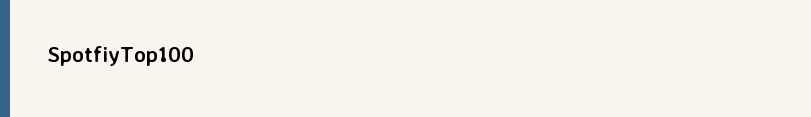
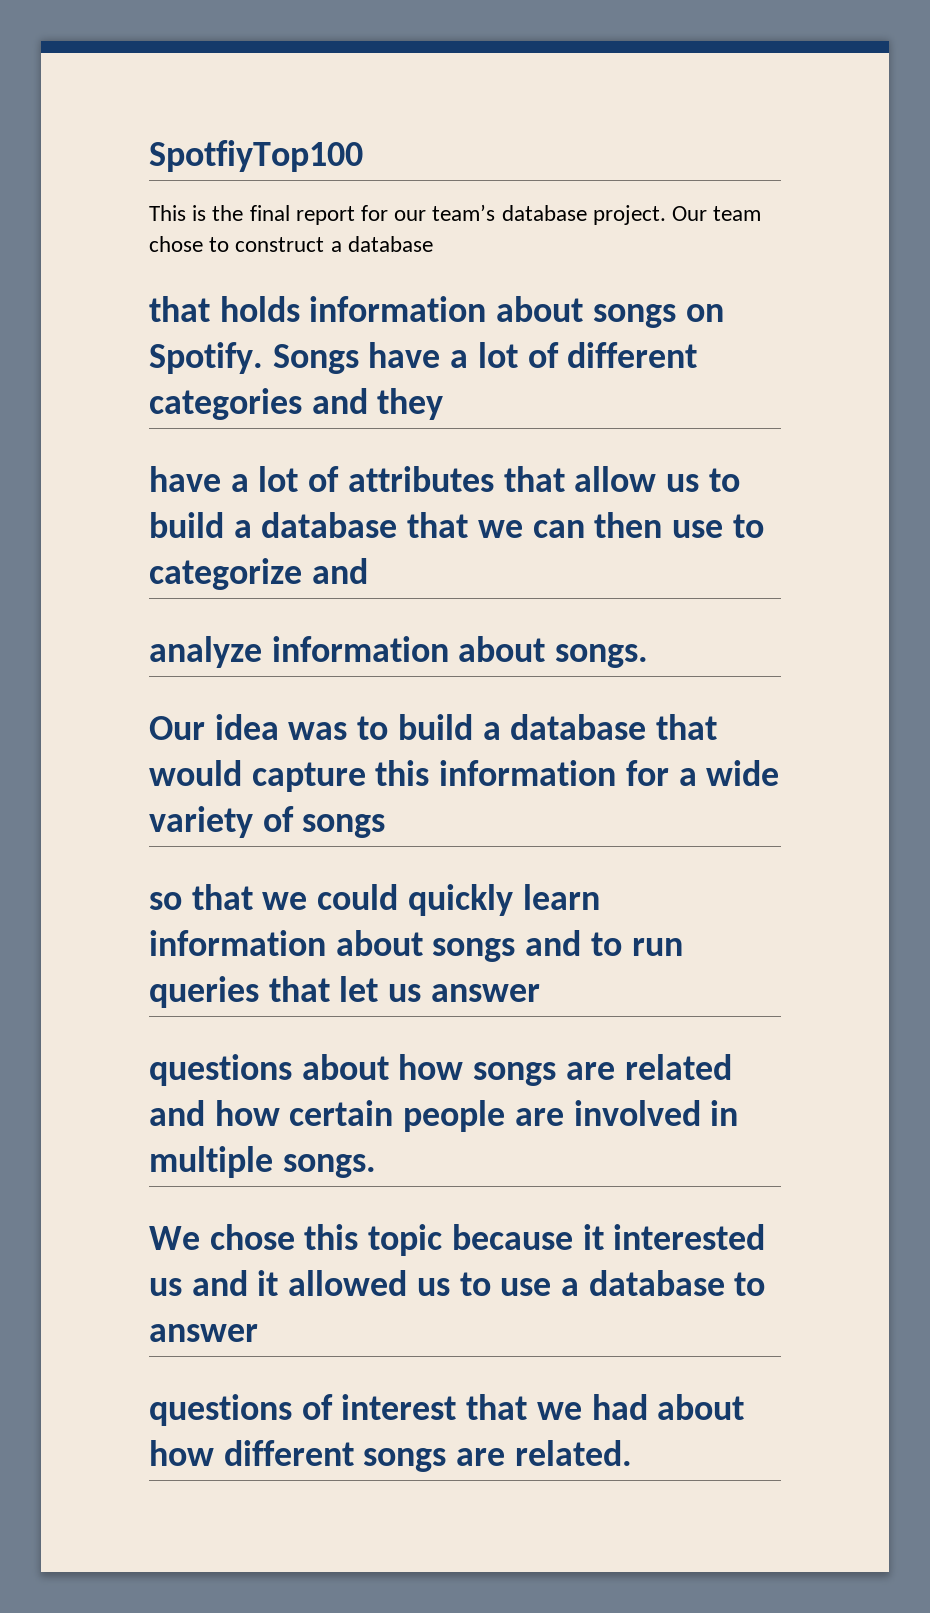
(194, 56) none -> [149,204,762,225] [149,236,433,252] [149,296,724,328] [149,342,698,374] [149,388,444,420] [149,466,740,492] [149,512,764,538] [149,558,368,590] [149,636,649,668] [149,714,718,740] [149,760,780,792] [149,806,386,838] [149,884,600,916] [149,930,683,962] [149,976,540,1008] [149,1054,732,1086] [149,1100,739,1132] [149,1146,376,1178] [149,1224,766,1256] [149,1270,766,1296] [149,1324,258,1342] [149,1394,745,1426] [149,1440,632,1472] // This is the final report for our team’s database project. Our team chose to construct a database // that holds information about songs on Spotify. Songs have a lot of different categories and they // have a lot of attributes that allow us to build a database that we can then use to categorize and // analyze information about songs. // Our idea was to build a database that would capture this information for a wide variety of songs // so that we could quickly learn information about songs and to run queries that let us answer // questions about how songs are related and how certain people are involved in multiple songs. // We chose this topic because it interested us and it allowed us to use a database to answer // questions of interest that we had about how different songs are related.

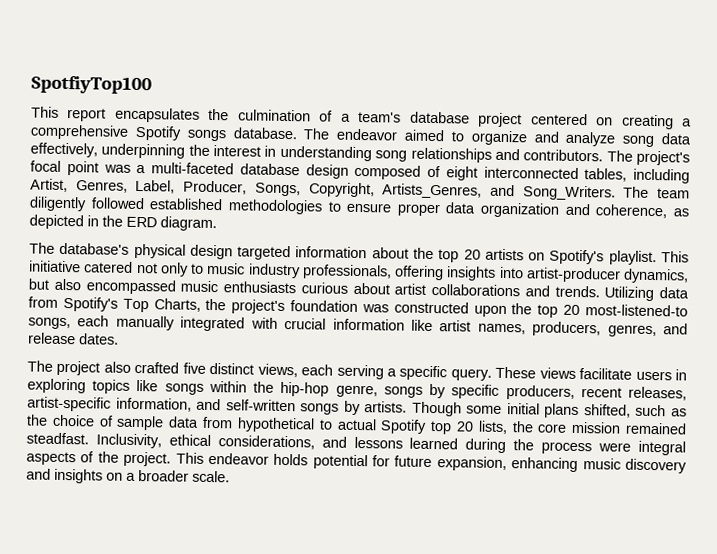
[192,204,762,225] [149,236,433,252] [149,296,724,328] [149,342,698,374] [149,388,444,420] [149,466,740,492] [149,512,764,538] [149,558,368,590] [149,636,649,668] [149,714,718,740] [149,760,780,792] [149,806,386,838] [149,884,600,916] [149,930,683,962] [149,976,540,1008] [149,1054,732,1086] [149,1100,739,1132] [149,1146,376,1178] [149,1224,766,1256] [149,1270,766,1296] [149,1324,258,1342] [149,1394,745,1426] [149,1440,632,1472] is the final report for our team’s database project. Our team chose to construct a database // that holds information about songs on Spotify. Songs have a lot of different categories and they // have a lot of attributes that allow us to build a database that we can then use to categorize and // analyze information about songs. // Our idea was to build a database that would capture this information for a wide variety of songs // so that we could quickly learn information about songs and to run queries that let us answer // questions about how songs are related and how certain people are involved in multiple songs. // We chose this topic because it interested us and it allowed us to use a database to answer // questions of interest that we had about how different songs are related. -> [67,107,692,130] [30,124,691,148] [30,142,691,166] [30,160,690,184] [30,178,690,201] [29,196,689,219] [29,214,217,232] [29,242,690,266] [29,260,689,284] [28,278,689,302] [28,296,688,318] [28,315,688,338] [28,332,119,345] [27,360,687,381] [27,378,687,401] [27,396,688,419] [26,414,687,435] [26,432,687,456] [26,451,687,474] [26,468,230,484] report encapsulates the culmination of a team's database project centered on creating a comprehensive Spotify songs database. The endeavor aimed to organize and analyze song data effectively, underpinning the interest in understanding song relationships and contributors. The project's focal point was a multi-faceted database design composed of eight interconnected tables, including Artist, Genres, Label, Producer, Songs, Copyright, Artists_Genres, and Song_Writers. The team diligently followed established methodologies to ensure proper data organization and coherence, as depicted in the ERD diagram. // The database's physical design targeted information about the top 20 artists on Spotify's playlist. This initiative catered not only to music industry professionals, offering insights into artist-producer dynamics, but also encompassed music enthusiasts curious about artist collaborations and trends. Utilizing data from Spotify's Top Charts, the project's foundation was constructed upon the top 20 most-listened-to songs, each manually integrated with crucial information like artist names, producers, genres, and release dates. // The project also crafted five distinct views, each serving a specific query. These views facilitate users in exploring topics like songs within the hip-hop genre, songs by specific producers, recent releases, artist-specific information, and self-written songs by artists. Though some initial plans shifted, such as the choice of sample data from hypothetical to actual Spotify top 20 lists, the core mission remained steadfast. Inclusivity, ethical considerations, and lessons learned during the process were integral aspects of the project. This endeavor holds potential for future expansion, enhancing music discovery and insights on a broader scale.

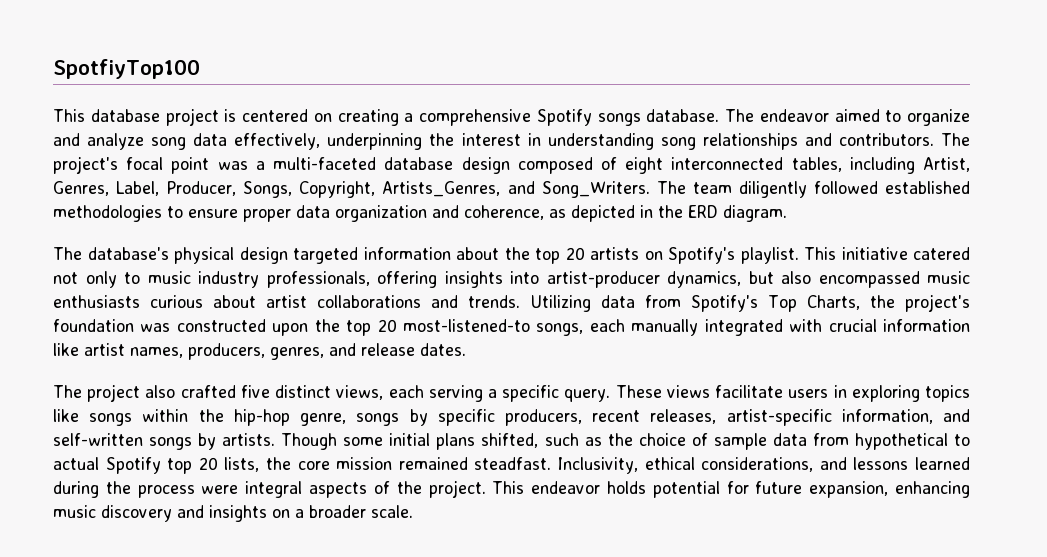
[67,107,402,123] report encapsulates the culmination of a team's -> (85, 115) none
(523, 120) none -> [224,109,237,122] is

